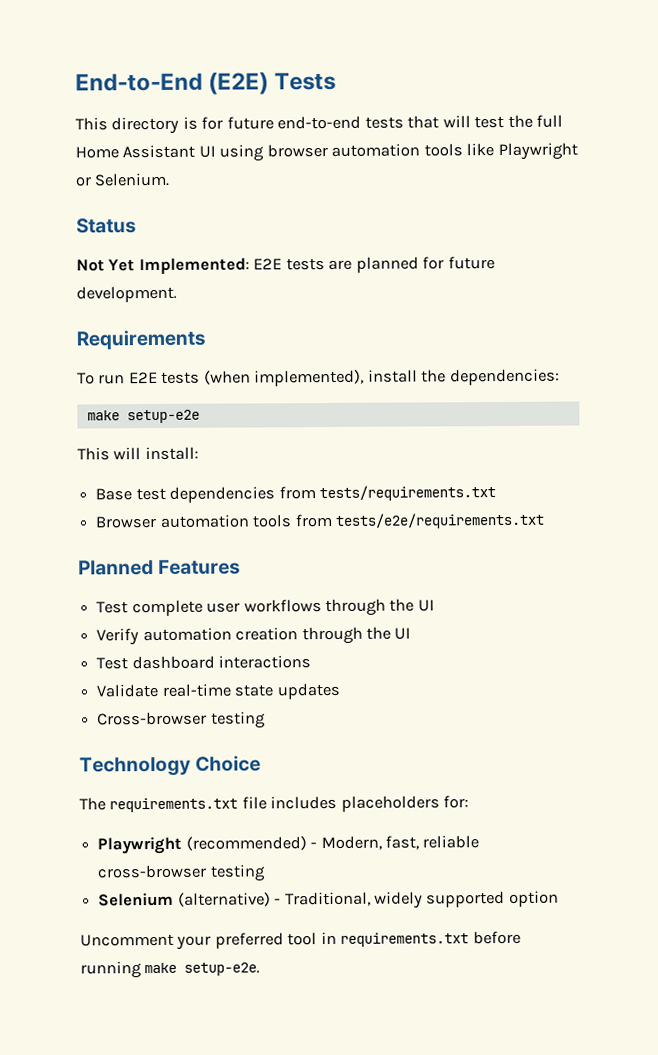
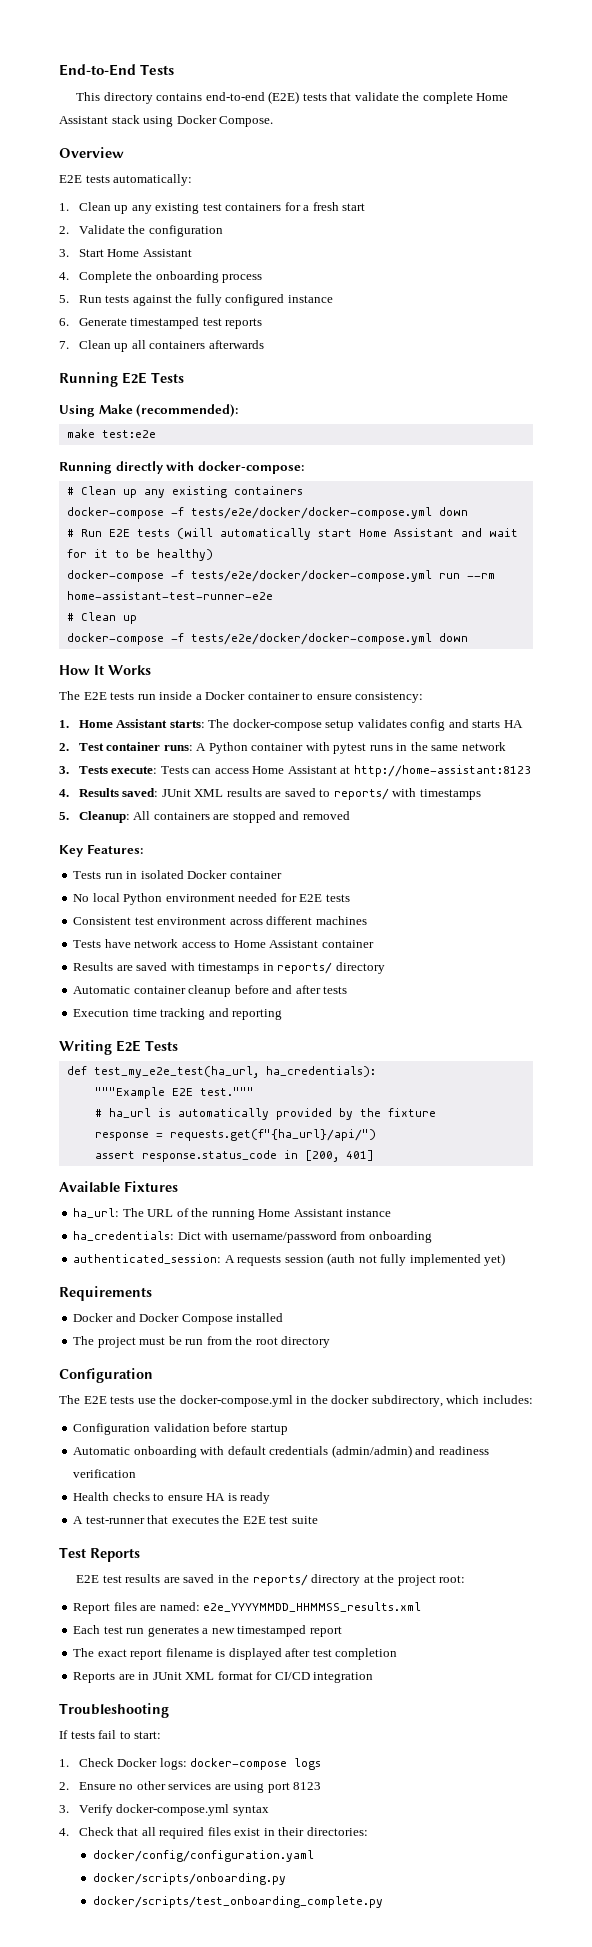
[208,72,270,95] (E2E) -> (136, 70) none
[182,114,564,130] [75,142,578,162] [75,172,171,187] [76,218,137,234] [76,256,495,275] [76,285,177,303] [76,329,206,350] [77,368,560,387] [86,409,200,424] [77,446,199,461] [95,485,496,503] [95,512,545,529] [78,559,242,576] [96,598,435,617] [96,626,412,646] [96,655,312,670] [96,682,340,700] [97,711,266,729] [79,755,262,777] [79,795,470,813] [97,835,480,855] [97,864,266,882] [98,890,559,909] [80,930,521,950] [80,961,261,979] is for future end-to-end tests that will test the full Home Assistant UI using browser automation tools like Playwright or Selenium. // Status // Not Yet Implemented: E2E tests are planned for future development. // Requirements // To run E2E tests (when implemented), install the dependencies: // make setup-e2e // This will install: // Base test dependencies from tests/requirements.txt // Browser automation tools from tests/e2e/requirements.txt // Planned Features // Test complete user workflows through the UI // Verify automation creation through the UI // Test dashboard interactions // Validate real-time state updates // Cross-browser testing // Technology Choice // The requirements.txt file includes placeholders for: // Playwright (recommended) - Modern, fast, reliable cross-browser testing // Selenium (alternative) - Traditional, widely supported option // Uncomment your preferred tool in requirements.txt before running make setup-e2e. -> [156,91,509,104] [59,115,274,127] [59,147,124,158] [59,174,193,186] [59,202,366,214] [59,225,223,237] [59,249,192,257] [59,271,263,283] [59,294,333,306] [59,317,263,329] [59,340,264,352] [59,372,184,387] [59,404,239,417] [66,429,156,438] [59,461,304,474] [66,486,303,498] [66,507,468,519] [66,528,518,540] [66,549,213,561] [66,570,495,582] [66,591,273,600] [66,612,137,624] [66,633,468,645] [59,665,151,675] [59,691,424,703] [59,719,523,731] [59,742,506,754] [59,765,531,777] [59,788,481,800] [59,811,350,823] [59,844,143,857] [73,870,282,879] [73,893,350,905] [73,916,367,925] [73,939,374,948] [73,962,385,974] [73,985,348,997] [73,1008,283,1020] [59,1040,178,1055] [66,1066,376,1078] [94,1087,254,1099] [94,1108,436,1120] [94,1129,376,1141] [94,1150,374,1162] [59,1181,178,1193] [73,1208,392,1220] [73,1231,432,1243] [73,1253,506,1266] [59,1286,152,1301] [73,1313,284,1325] [73,1336,331,1348] [59,1368,153,1383] [59,1395,533,1407] [73,1423,288,1435] [73,1445,489,1458] [73,1469,137,1478] [73,1492,271,1504] [73,1515,318,1524] [59,1547,140,1562] [76,1574,466,1586] [73,1602,422,1614] [73,1625,342,1637] [73,1648,398,1660] [73,1671,374,1683] [59,1703,169,1718] [59,1730,162,1739] [59,1758,322,1770] [59,1781,322,1793] [59,1804,269,1816] [59,1827,368,1839] [93,1850,315,1862] [93,1873,287,1885] [93,1896,384,1908] contains end-to-end (E2E) tests that validate the complete Home Assistant stack using Docker Compose. // Overview // E2E tests automatically: // 1. Clean up any existing test containers for a fresh start // 2. Validate the configuration // 3. Start Home Assistant // 4. Complete the onboarding process // 5. Run tests against the fully configured instance // 6. Generate timestamped test reports // 7. Clean up all containers afterwards // Running E2E Tests // Using Make (recommended): // make test:e2e // Running directly with docker-compose: // # Clean up any existing containers // docker-compose -f tests/e2e/docker/docker-compose.yml down // # Run E2E tests (will automatically start Home Assistant and wait for it to be healthy) // docker-compose -f tests/e2e/docker/docker-compose.yml run --rm home-assistant-test-runner-e2e // # Clean up // docker-compose -f tests/e2e/docker/docker-compose.yml down // How It Works // The E2E tests run inside a Docker container to ensure consistency: // 1. Home Assistant starts: The docker-compose setup validates config and starts HA // 2. Test container runs: A Python container with pytest runs in the same network // 3. Tests execute: Tests can access Home Assistant at http://home-assistant:8123 // 4. Results saved: JUnit XML results are saved to reports/ with timestamps // 5. Cleanup: All containers are stopped and removed // Key Features: // Tests run in isolated Docker container // No local Python environment needed for E2E tests // Consistent test environment across different machines // Tests have network access to Home Assistant container // Results are saved with timestamps in reports/ directory // Automatic container cleanup before and after tests // Execution time tracking and reporting // Writing E2E Tests // def test_my_e2e_test(ha_url, ha_credentials): // """Example E2E test.""" // # ha_url is automatically provided by the fixture // response = requests.get(f"{ha_url}/api/") // assert response.status_code in [200, 401] // Available Fixtures // ha_url: The URL of the running Home Assistant instance // ha_credentials: Dict with username/password from onboarding // authenticated_session: A requests session (auth not fully implemented yet) // Requirements // Docker and Docker Compose installed // The project must be run from the root directory // Configuration // The E2E tests use the docker-compose.yml in the docker subdirectory, which includes: // Configuration validation before startup // Automatic onboarding with default credentials (admin/admin) and readiness verification // Health checks to ensure HA is ready // A test-runner that executes the E2E test suite // Test Reports // E2E test results are saved in the reports/ directory at the project root: // Report files are named: e2e_YYYYMMDD_HHMMSS_results.xml // Each test run generates a new timestamped report // The exact report filename is displayed after test completion // Reports are in JUnit XML format for CI/CD integration // Troubleshooting // If tests fail to start: // 1. Check Docker logs: docker-compose logs // 2. Ensure no other services are using port 8123 // 3. Verify docker-compose.yml syntax // 4. Check that all required files exist in their directories: // docker/config/configuration.yaml // docker/scripts/onboarding.py // docker/scripts/test_onboarding_complete.py

